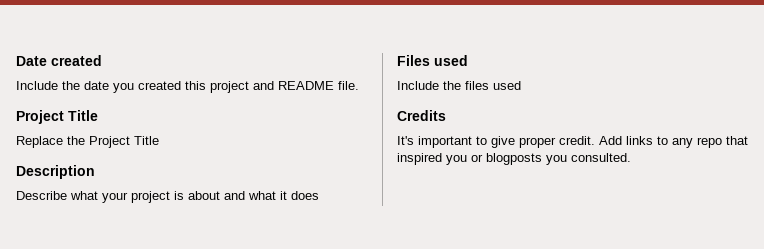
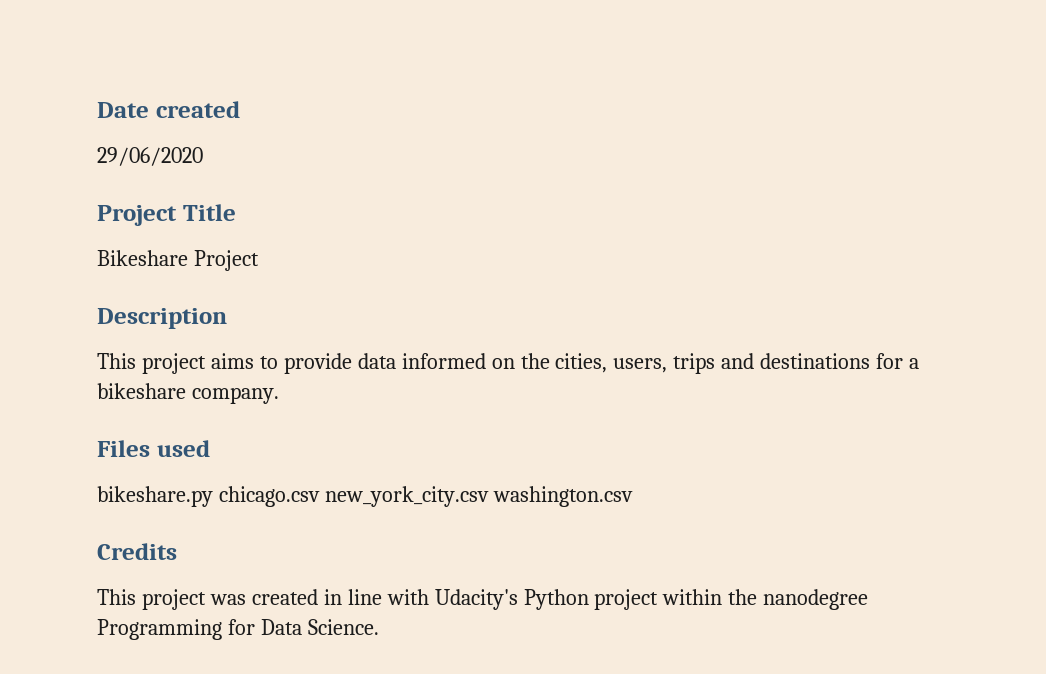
[16,81,359,93] [16,110,98,124] [16,136,159,148] Include the date you created this project and README file. // Project Title // Replace the Project Title -> [97,147,203,166] [97,204,236,226] [97,250,259,271] 29/06/2020 // Project Title // Bikeshare Project
[16,191,319,203] [397,55,468,66] [397,81,521,90] [397,110,446,121] [397,136,748,148] [397,153,631,165] Describe what your project is about and what it does // Files used // Include the files used // Credits // It's important to give proper credit. Add links to any repo that inspired you or blogposts you consulted. -> [97,353,920,374] [97,383,279,404] [97,440,210,457] [97,486,633,507] [97,543,177,560] [97,589,869,610] [97,619,379,640] This project aims to provide data informed on the cities, users, trips and destinations for a bikeshare company. // Files used // bikeshare.py chicago.csv new_york_city.csv washington.csv // Credits // This project was created in line with Udacity's Python project within the nanodegree Programming for Data Science.

